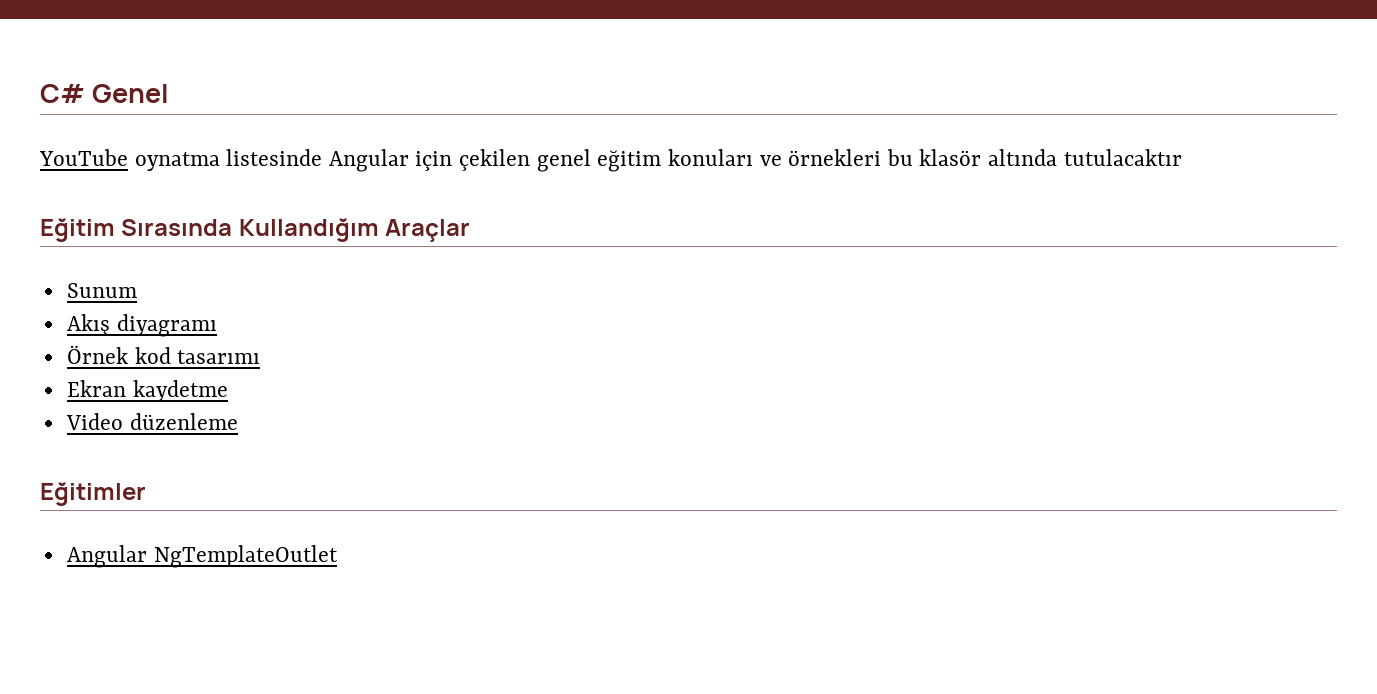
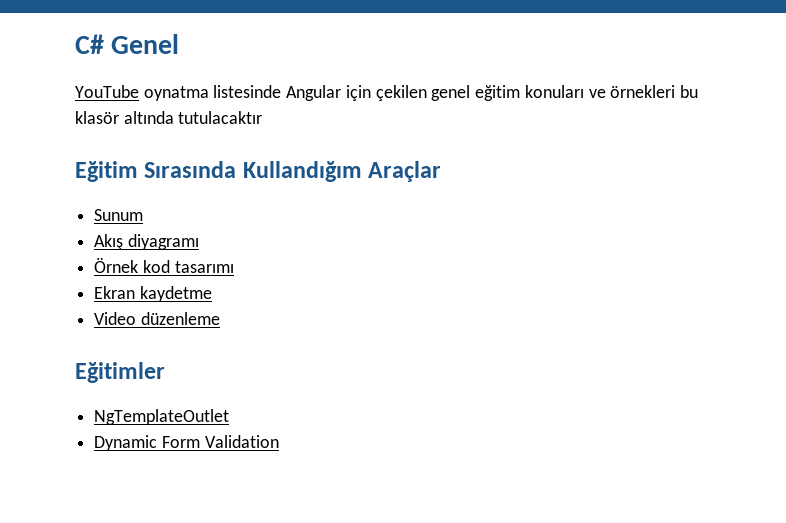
[66,545,147,568] Angular -> (165, 372) none
(338, 556) none -> [94,435,279,451] // Dynamic Form Validation

